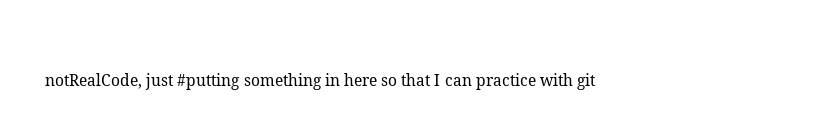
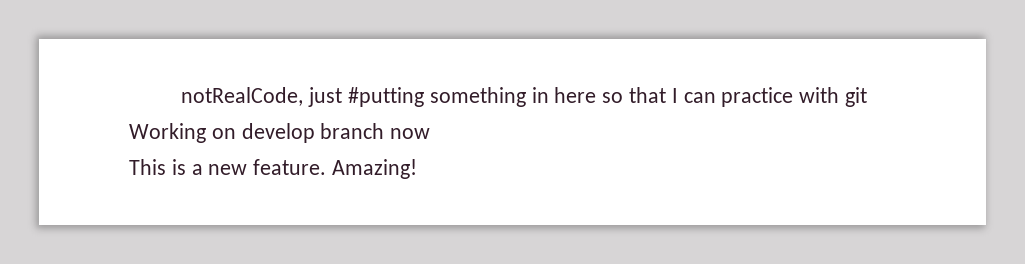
(597, 81) none -> [129,123,431,143] [129,159,418,179] // Working on develop branch now // This is a new feature. Amazing!

